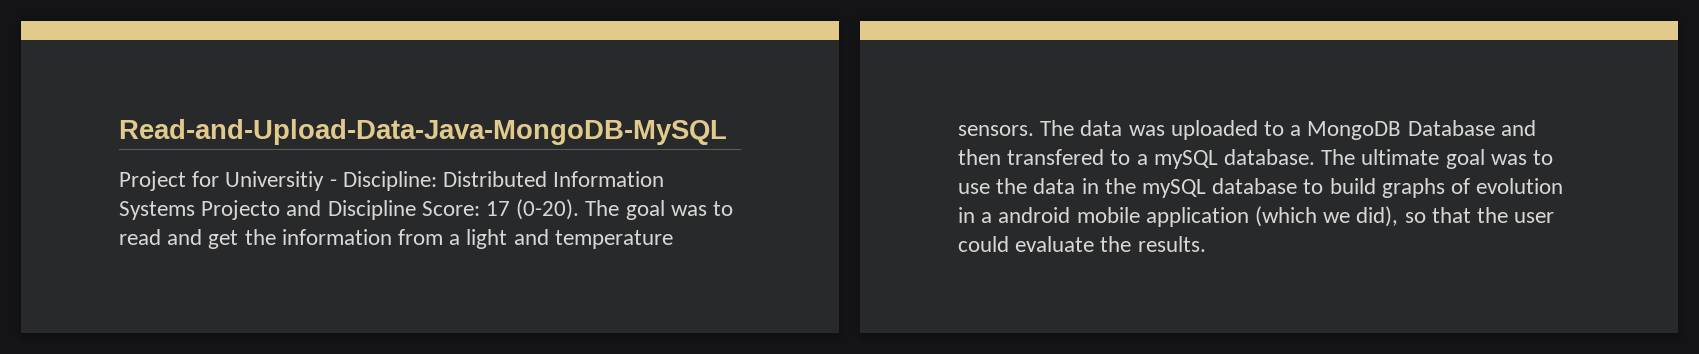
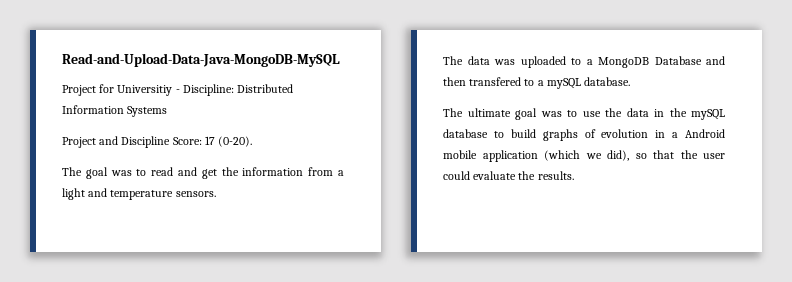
[201,200,281,220] Projecto -> [62,137,96,148] // Project
(580, 209) none -> (253, 141) //
(1034, 130) none -> (216, 194) //
(1316, 157) none -> (631, 81) //
[998,207,1071,223] android -> [685,129,725,138] Android

